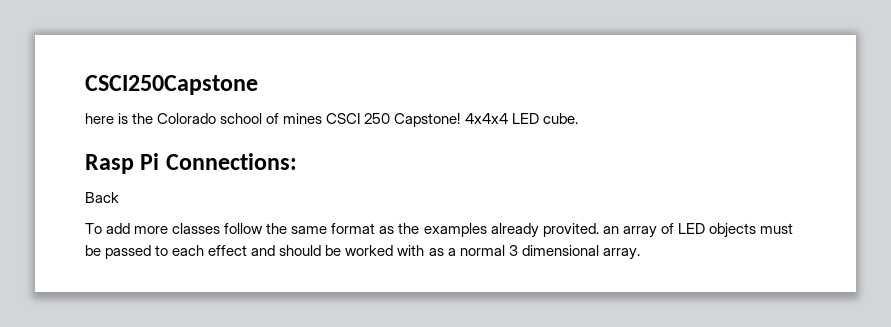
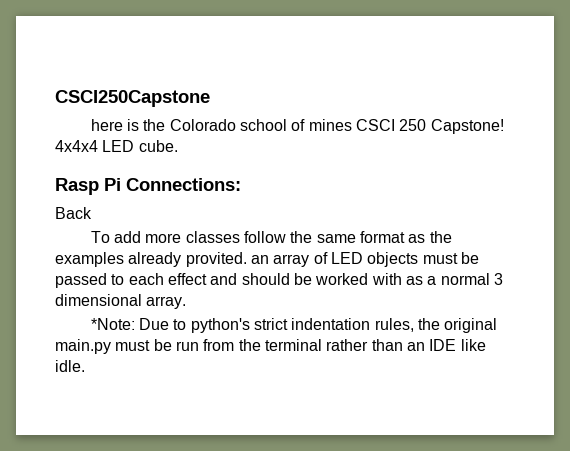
(640, 254) none -> [90,318,498,333] [55,339,486,354] [55,360,85,372] // *Note: Due to python's strict indentation rules, the original main.py must be run from the terminal rather than an IDE like idle.

